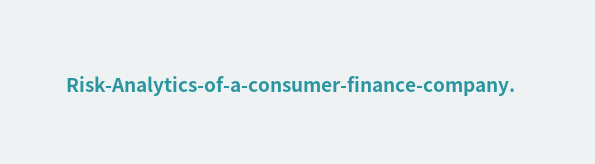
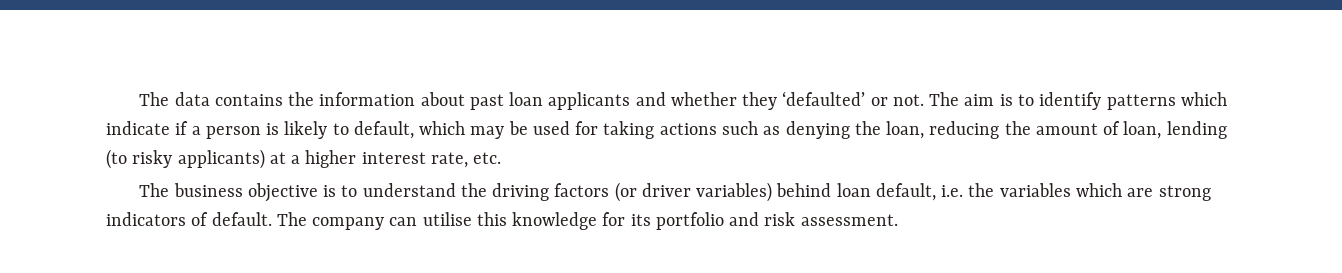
[66,76,515,96] Risk-Analytics-of-a-consumer-finance-company. -> [139,91,1227,110] [106,121,1227,139] [106,149,502,169] [139,182,1211,202] [106,212,898,230] The data contains the information about past loan applicants and whether they ‘defaulted’ or not. The aim is to identify patterns which indicate if a person is likely to default, which may be used for taking actions such as denying the loan, reducing the amount of loan, lending (to risky applicants) at a higher interest rate, etc. // The business objective is to understand the driving factors (or driver variables) behind loan default, i.e. the variables which are strong indicators of default. The company can utilise this knowledge for its portfolio and risk assessment.

